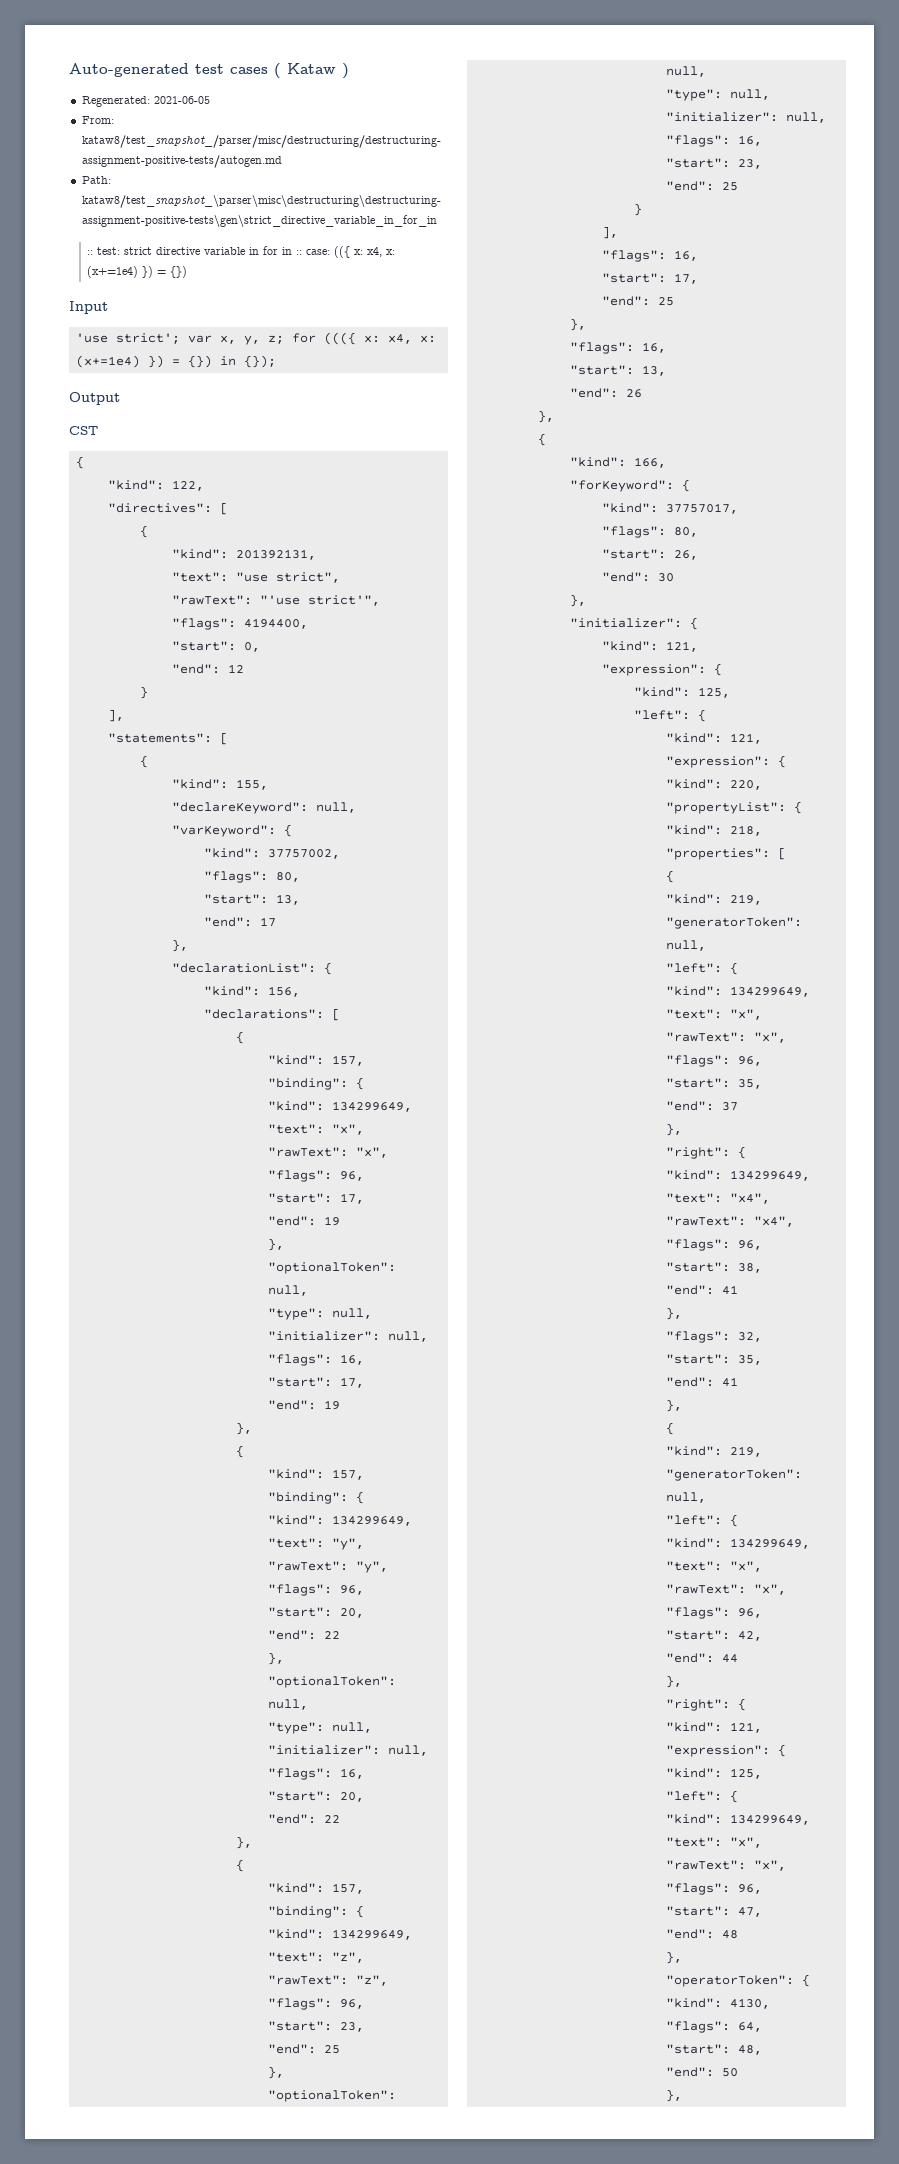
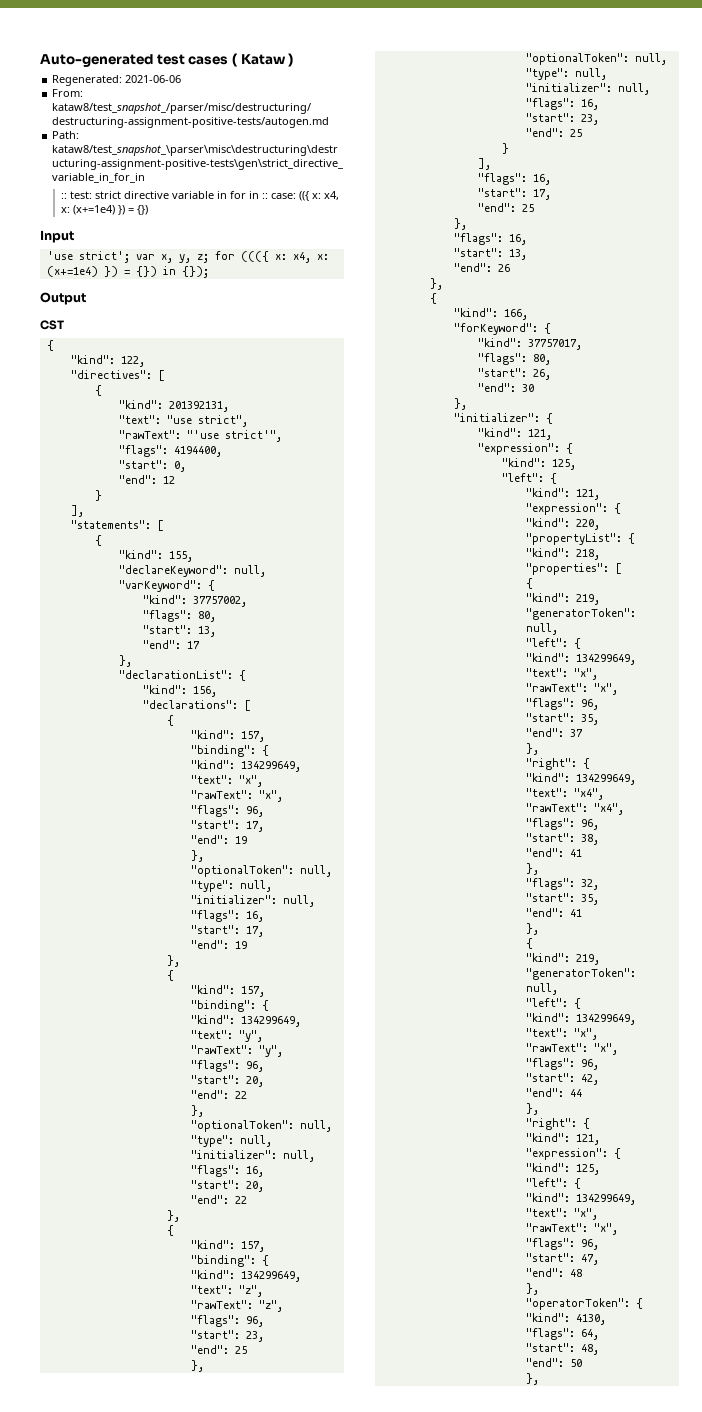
[153,96,210,104] 2021-06-05 -> [125,75,182,83] 2021-06-06

